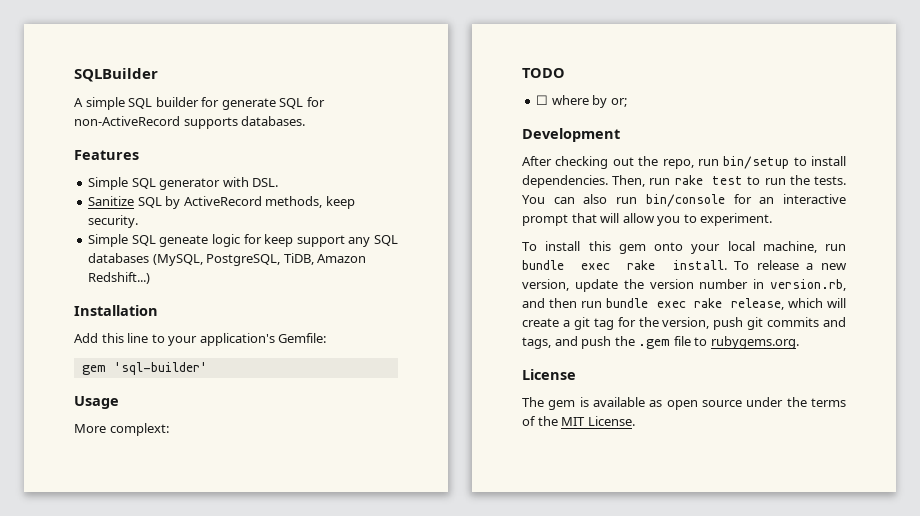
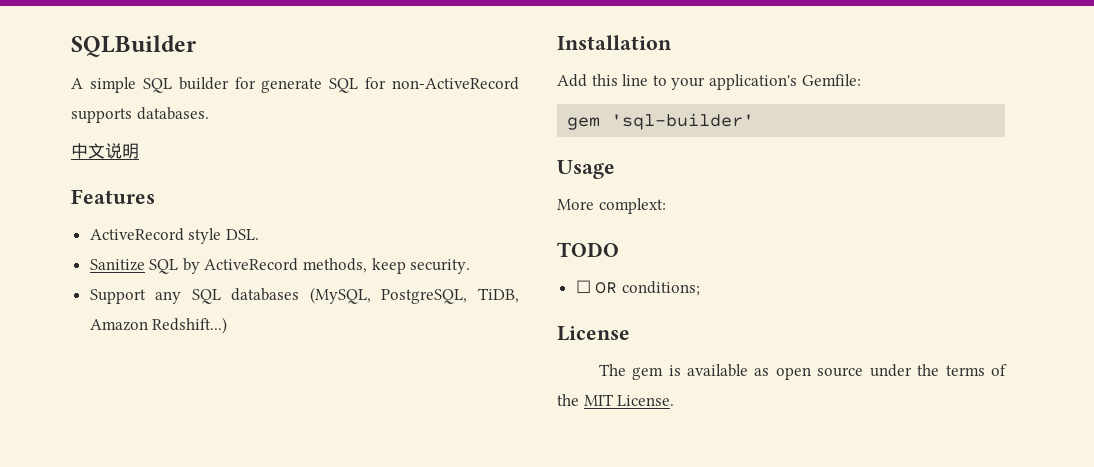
(306, 121) none -> [71,143,139,159] // 中文说明
[88,177,249,190] Simple SQL generator with -> [89,228,222,244] ActiveRecord style
[88,234,345,247] Simple SQL geneate logic for keep support -> [89,289,146,304] Support
[551,95,627,108] [522,128,620,142] [522,156,846,169] [522,175,846,188] [522,194,846,207] [522,213,773,226] [522,241,846,254] [522,260,847,270] [522,279,846,292] [522,298,846,310] [522,317,846,330] [522,336,799,349] where by or; // Development // After checking out the repo, run bin/setup to install dependencies. Then, run rake test to run the tests. You can also run bin/console for an interactive prompt that will allow you to experiment. // To install this gem onto your local machine, run bundle exec rake install. To release a new version, update the version number in version.rb, and then run bundle exec rake release, which will create a git tag for the version, push git commits and tags, and push the .gem file to rubygems.org. -> [595,281,700,296] OR conditions;

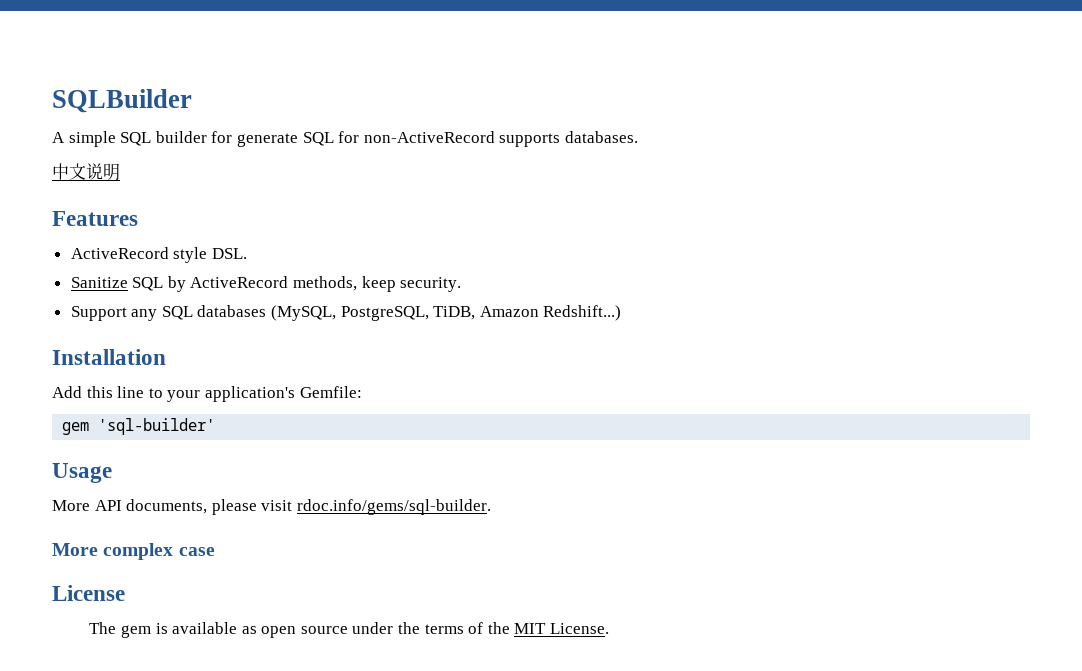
[598,198,666,214] [557,242,619,257] [575,280,700,296] complext: // TODO // ☐ OR conditions; -> [94,499,491,515] [52,543,215,560] API documents, please visit rdoc.info/gems/sql-builder. // More complex case

